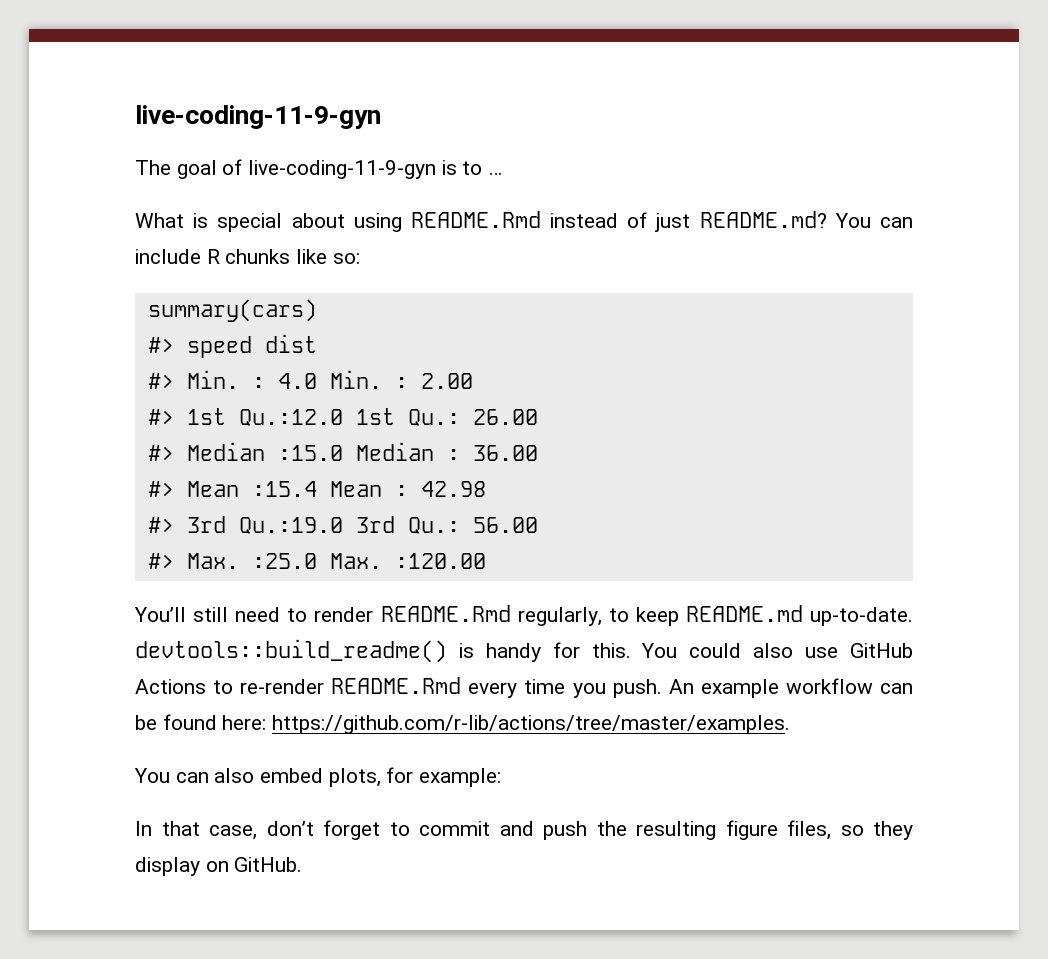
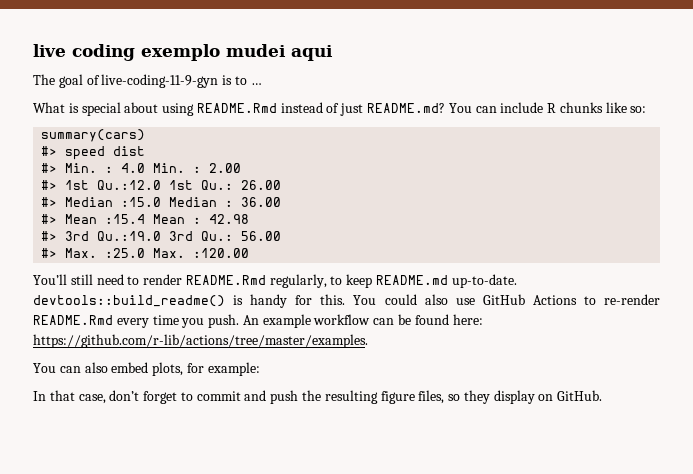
[135,105,381,129] live-coding-11-9-gyn -> [33,44,333,61] live coding exemplo mudei aqui

